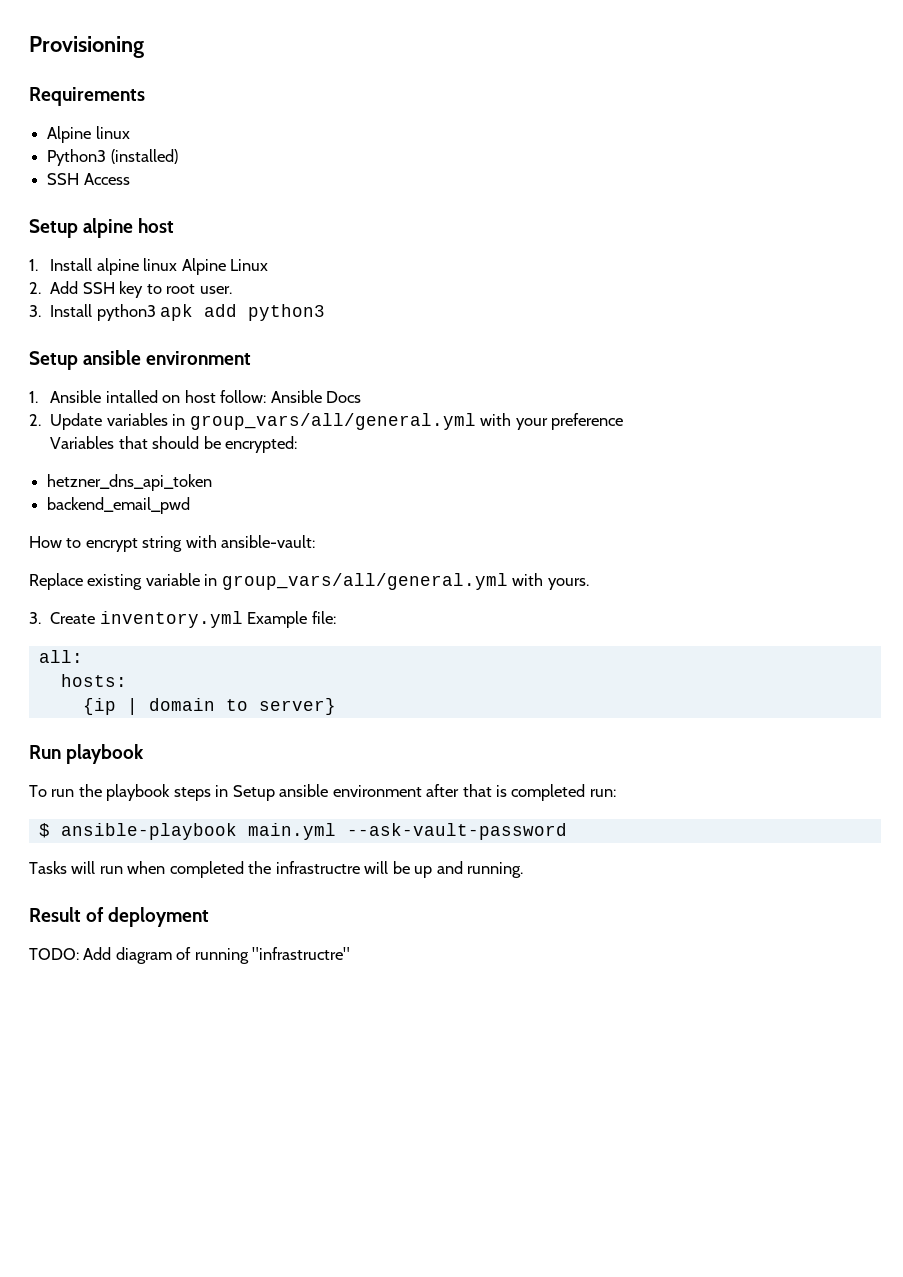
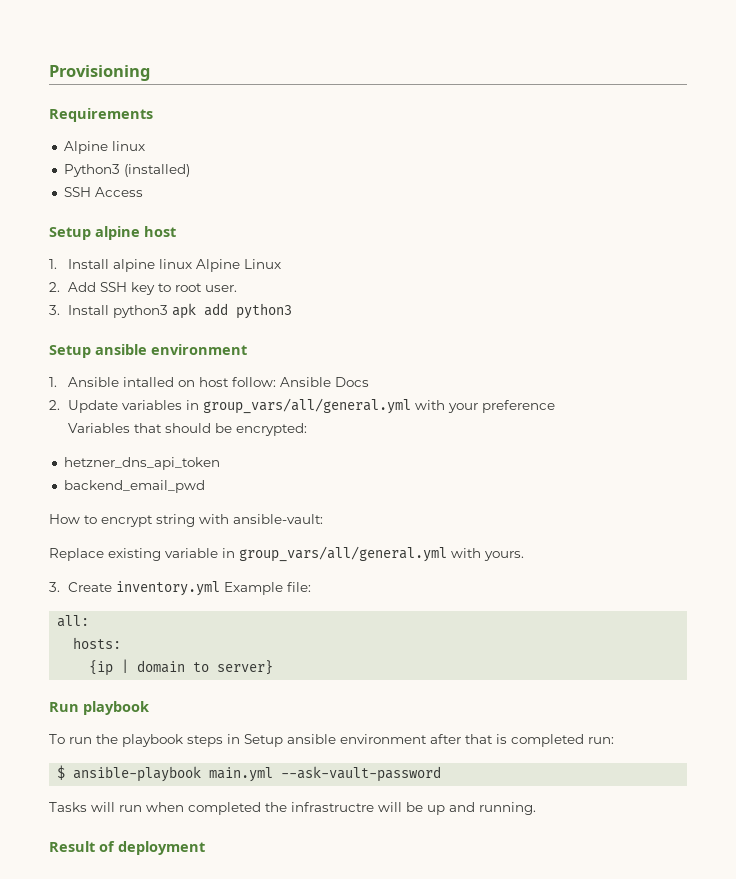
[29,947,351,964] // TODO: Add diagram of running "infrastructre" -> (205, 848) none

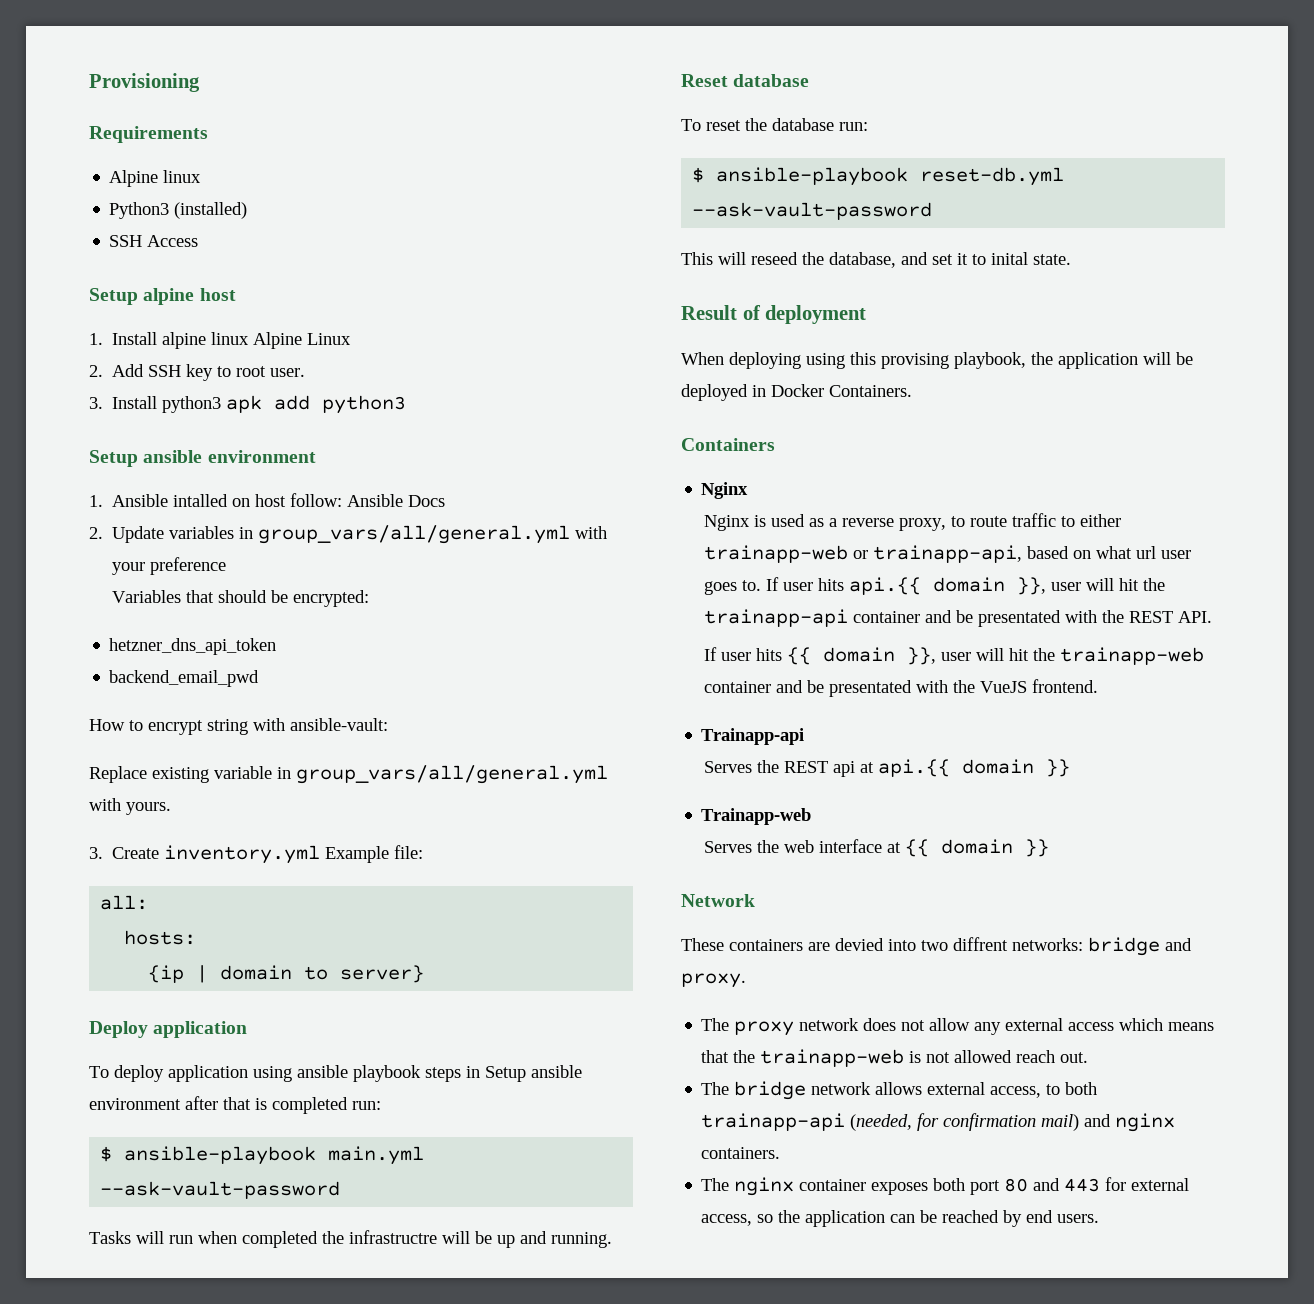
[49,701,149,715] [49,734,118,744] Run playbook // To run the -> [89,1021,248,1038] [89,1065,348,1082] Deploy application // To deploy application using ansible
[49,841,205,855] Result of deployment -> [681,74,810,87] [681,118,868,131] [692,167,1065,186] [692,202,933,220] [681,252,1071,268] [681,305,867,324] [681,352,1193,369] [681,384,912,401] [681,438,775,451] [701,482,749,499] [703,513,1121,531] [703,545,1191,563] [703,577,1165,595] [703,609,1212,627] [703,647,1204,665] [703,679,1098,697] [701,728,805,745] [703,759,1070,777] [701,808,812,825] [703,839,1049,857] [681,894,755,907] [681,937,1192,956] [681,973,746,988] [701,1018,1215,1036] [701,1049,1089,1067] [701,1081,1098,1100] [701,1113,1176,1132] [701,1147,781,1159] [701,1177,1190,1196] [701,1210,1100,1227] Reset database // To reset the database run: // $ ansible-playbook reset-db.yml --ask-vault-password // This will reseed the database, and set it to inital state. // Result of deployment // When deploying using this provising playbook, the application will be deployed in Docker Containers. // Containers // Nginx // Nginx is used as a reverse proxy, to route traffic to either trainapp-web or trainapp-api, based on what url user goes to. If user hits api.{{ domain }}, user will hit the trainapp-api container and be presentated with the REST API. // If user hits {{ domain }}, user will hit the trainapp-web container and be presentated with the VueJS frontend. // Trainapp-api // Serves the REST api at api.{{ domain }} // Trainapp-web // Serves the web interface at {{ domain }} // Network // These containers are devied into two diffrent networks: bridge and proxy. // The proxy network does not allow any external access which means that the trainapp-web is not allowed reach out. // The bridge network allows external access, to both trainapp-api (needed, for confirmation mail) and nginx containers. // The nginx container exposes both port 80 and 443 for external access, so the application can be reached by end users.

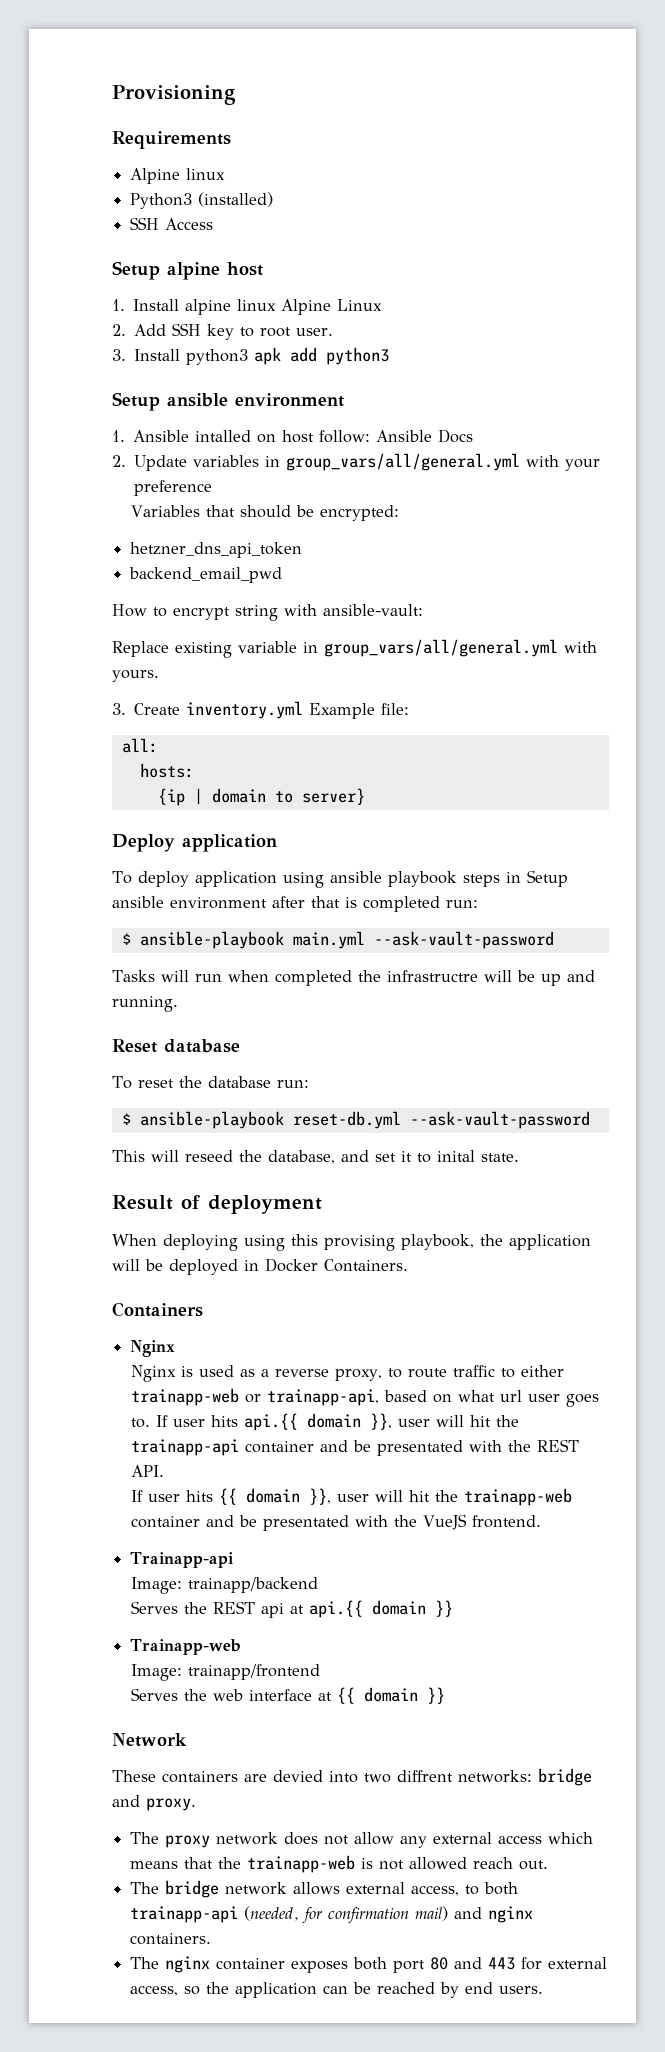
(805, 736) none -> [130,1577,318,1594] // Image: trainapp/backend
(812, 816) none -> [130,1664,320,1681] // Image: trainapp/frontend

